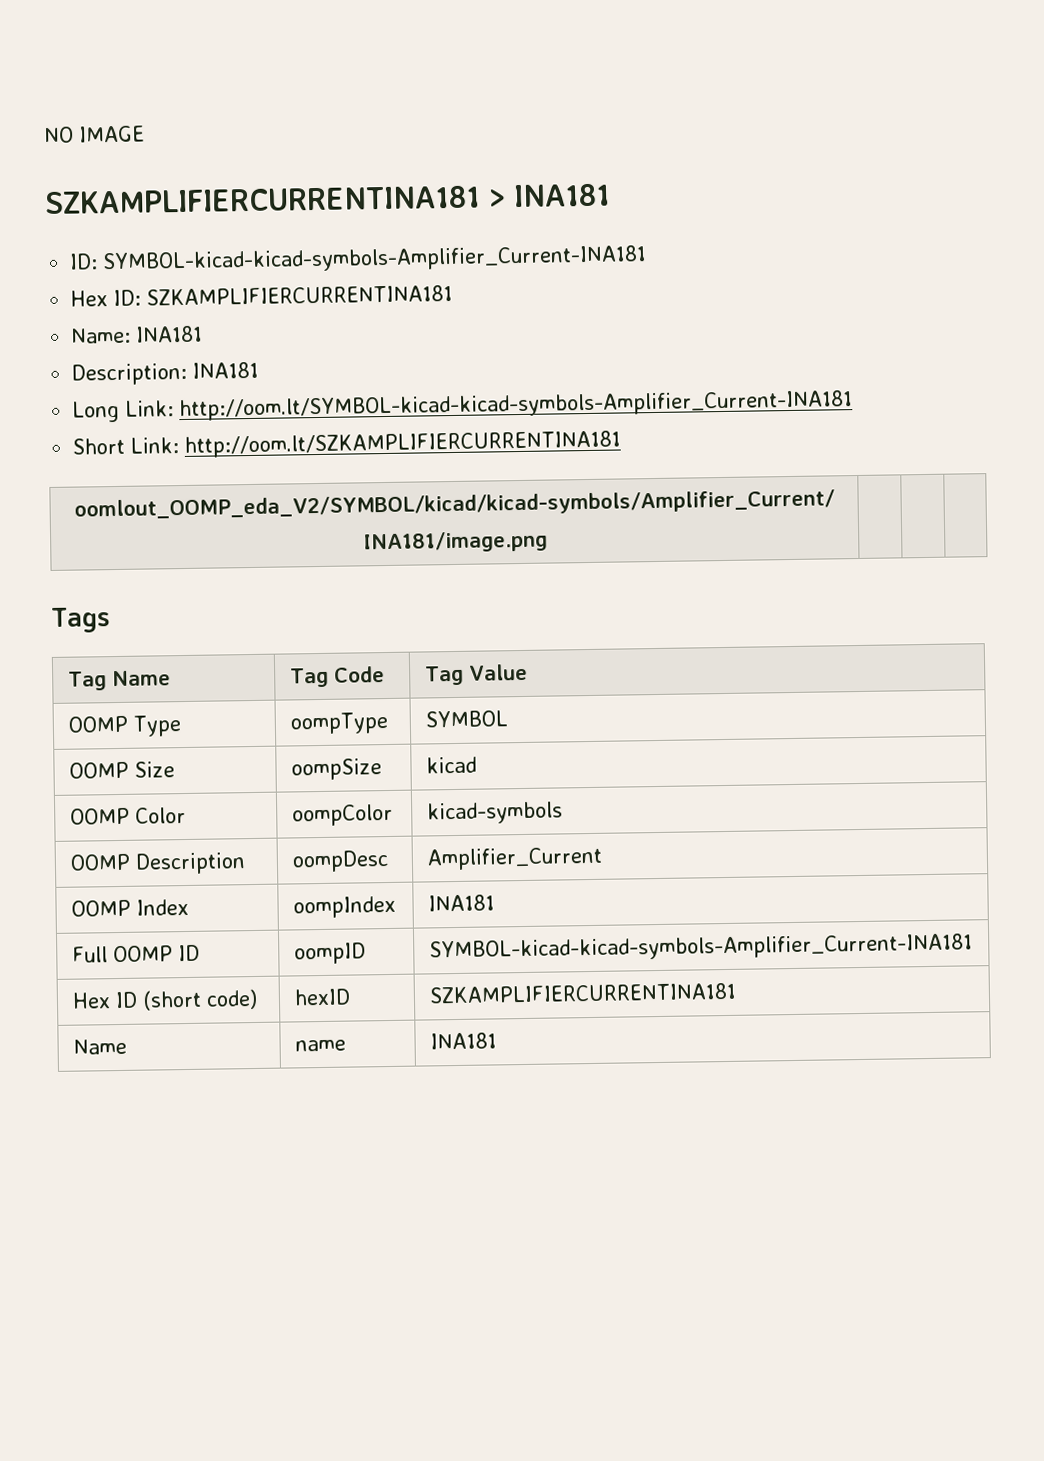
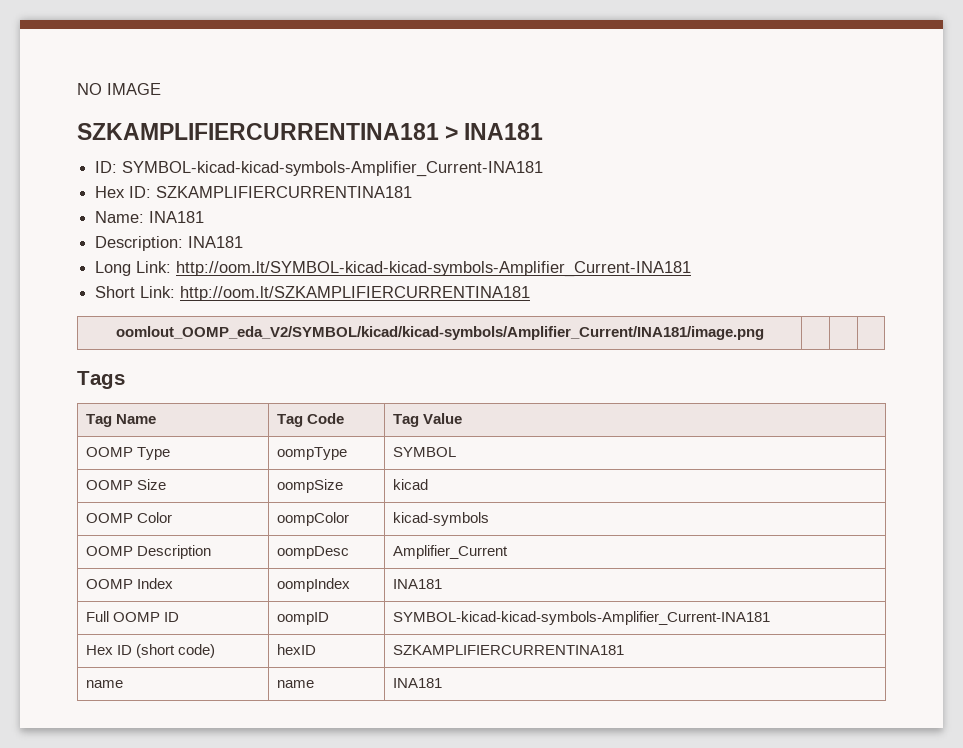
[72,1038,127,1055] Name -> [85,680,123,688] name

